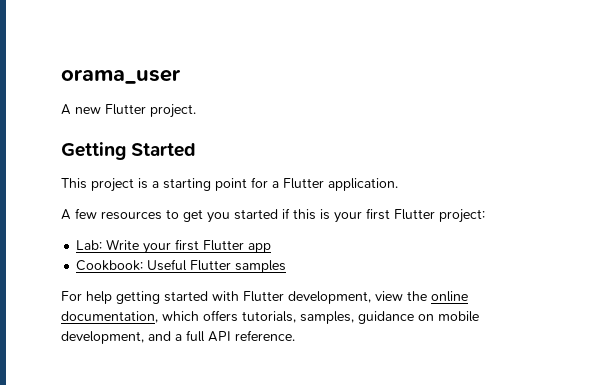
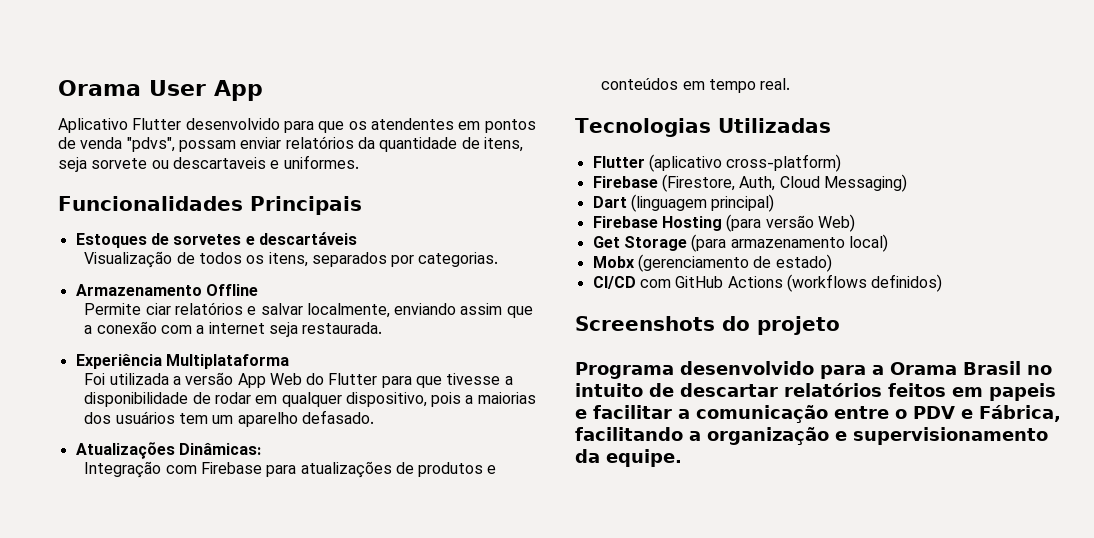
[61,69,181,84] [61,104,196,118] [61,142,197,160] [61,177,398,192] [61,208,485,223] [76,239,272,254] [76,259,287,273] [61,291,468,304] [61,310,479,324] [61,330,295,344] orama_user // A new Flutter project. // Getting Started // This project is a starting point for a Flutter application. // A few resources to get you started if this is your first Flutter project: // Lab: Write your first Flutter app // Cookbook: Useful Flutter samples // For help getting started with Flutter development, view the online documentation, which offers tutorials, samples, guidance on mobile development, and a full API reference. -> [58,80,263,101] [58,118,536,133] [58,136,523,152] [58,155,359,172] [58,196,362,215] [75,232,357,248] [84,251,499,268] [75,284,258,296] [84,302,533,318] [84,321,383,337] [75,354,289,369] [84,372,513,388] [84,392,536,407] [84,410,374,427] [75,442,261,459] [84,461,497,478] [601,78,791,93] [575,118,831,137] [592,154,842,172] [592,174,907,192] [592,194,775,212] [592,214,855,232] [592,234,888,252] [592,254,832,272] [592,274,943,292] [575,316,840,335] [575,361,1052,379] [575,383,1056,401] [575,405,1061,423] [575,427,1048,445] [575,449,682,467] Orama User App // Aplicativo Flutter desenvolvido para que os atendentes em pontos de venda "pdvs", possam enviar relatórios da quantidade de itens, seja sorvete ou descartaveis e uniformes. // Funcionalidades Principais // Estoques de sorvetes e descartáveis // Visualização de todos os itens, separados por categorias. // Armazenamento Offline // Permite ciar relatórios e salvar localmente, enviando assim que a conexão com a internet seja restaurada. // Experiência Multiplataforma // Foi utilizada a versão App Web do Flutter para que tivesse a disponibilidade de rodar em qualquer dispositivo, pois a maiorias dos usuários tem um aparelho defasado. // Atualizações Dinâmicas: // Integração com Firebase para atualizações de produtos e conteúdos em tempo real. // Tecnologias Utilizadas // Flutter (aplicativo cross-platform) // Firebase (Firestore, Auth, Cloud Messaging) // Dart (linguagem principal) // Firebase Hosting (para versão Web) // Get Storage (para armazenamento local) // Mobx (gerenciamento de estado) // CI/CD com GitHub Actions (workflows definidos) // Screenshots do projeto // Programa desenvolvido para a Orama Brasil no intuito de descartar relatórios feitos em papeis e facilitar a comunicação entre o PDV e Fábrica, facilitando a organização e supervisionamento da equipe.

